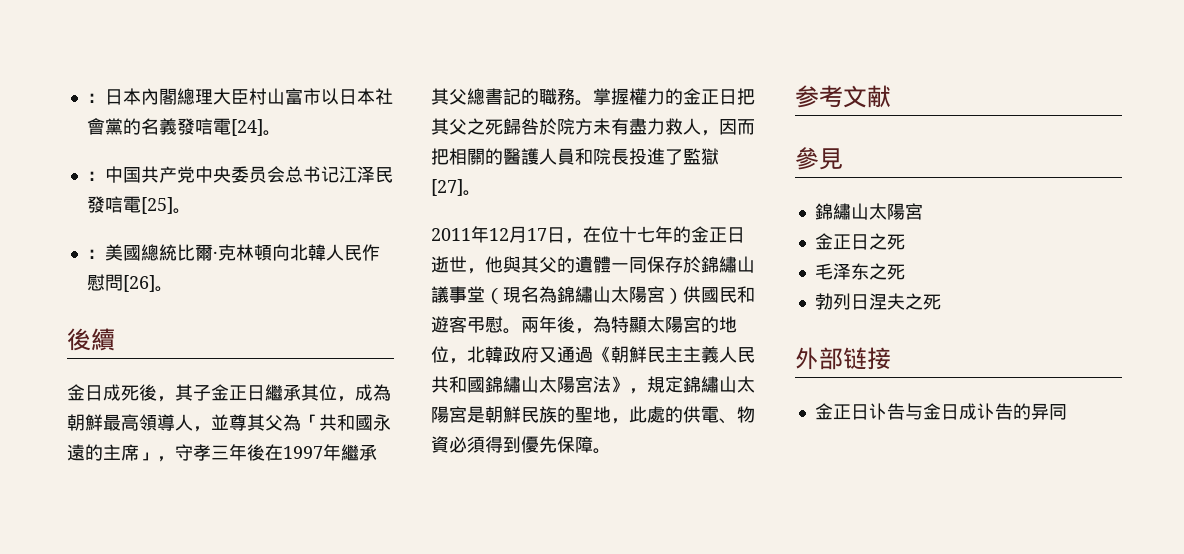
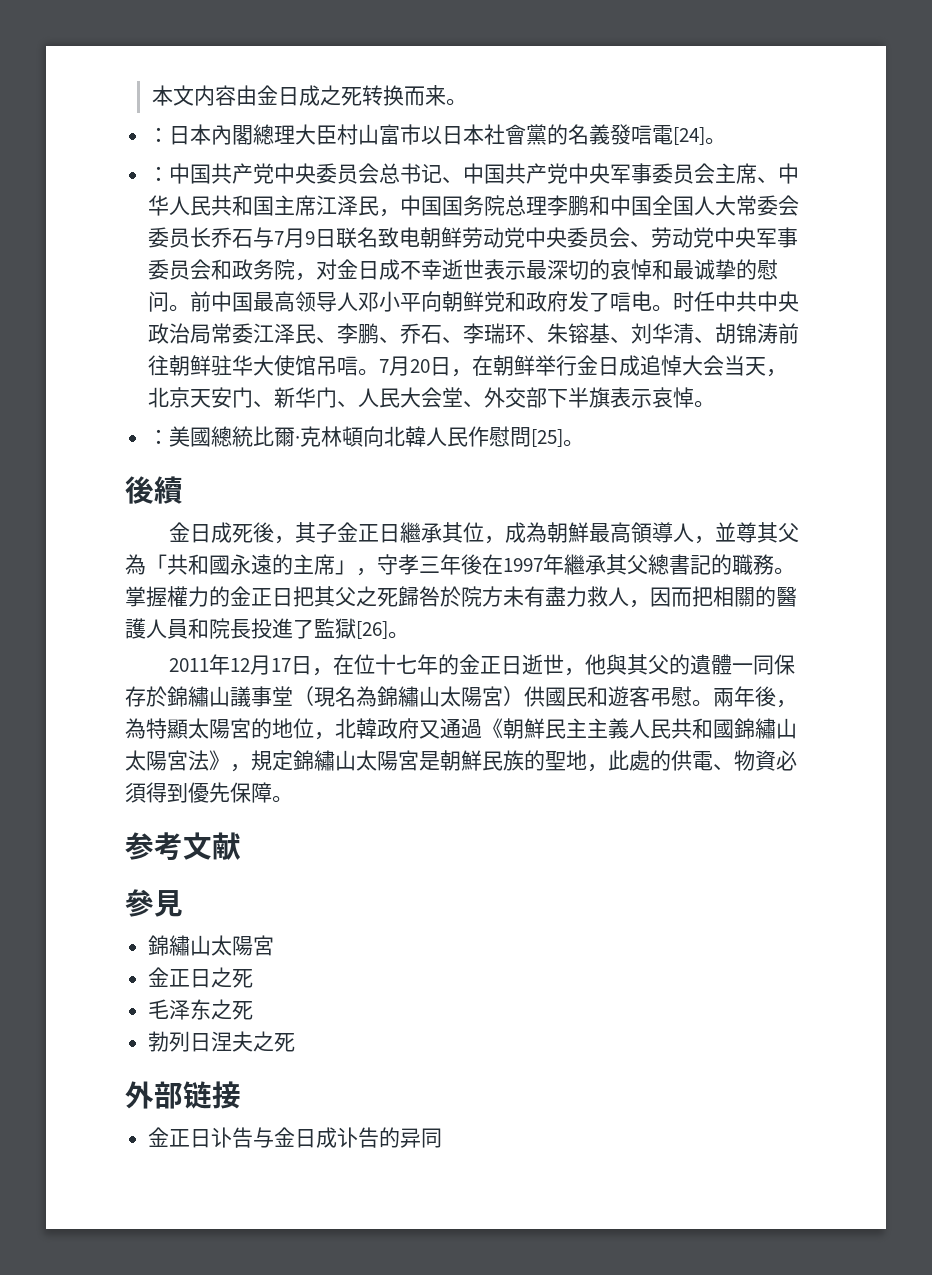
(86, 98) none -> [151,85,467,106] 本文内容由金日成之死转换而来。 //
[338,166,393,183] [86,196,173,214] 江泽民發唁電[25] -> [442,163,800,184] [148,195,800,217] [148,227,799,249] [148,259,779,281] [148,291,800,312] [148,323,800,344] [148,355,788,377] [148,387,695,408] 、中国共产党中央军事委员会主席、中华人民共和国主席江泽民，中国国务院总理李鹏和中国全国人大常委会委员长乔石与7月9日联名致电朝鲜劳动党中央委员会、劳动党中央军事委员会和政务院，对金日成不幸逝世表示最深切的哀悼和最诚挚的慰问。前中国最高领导人邓小平向朝鲜党和政府发了唁电。时任中共中央政治局常委江泽民、李鹏、乔石、李瑞环、朱镕基、刘华清、胡锦涛前往朝鲜驻华大使馆吊唁。7月20日，在朝鲜举行金日成追悼大会当天，北京天安门、新华门、人民大会堂、外交部下半旗表示哀悼
[122,275,155,292] [26] -> [531,429,564,447] [25]
[431,179,463,196] [27] -> [356,621,388,639] [26]

